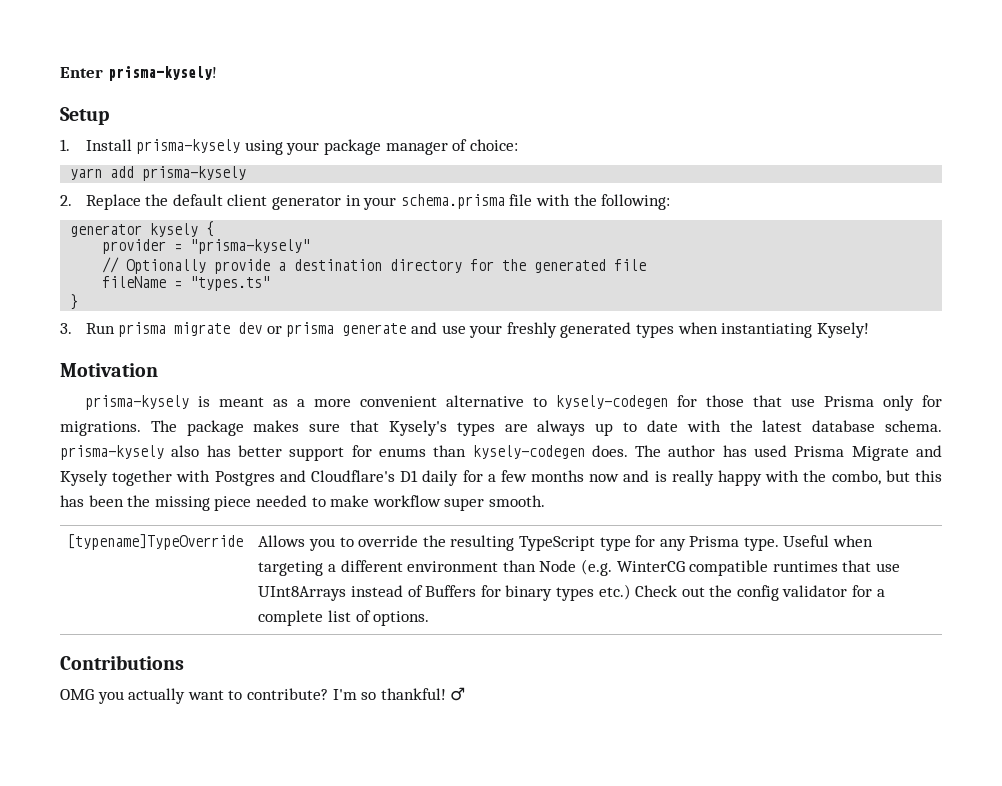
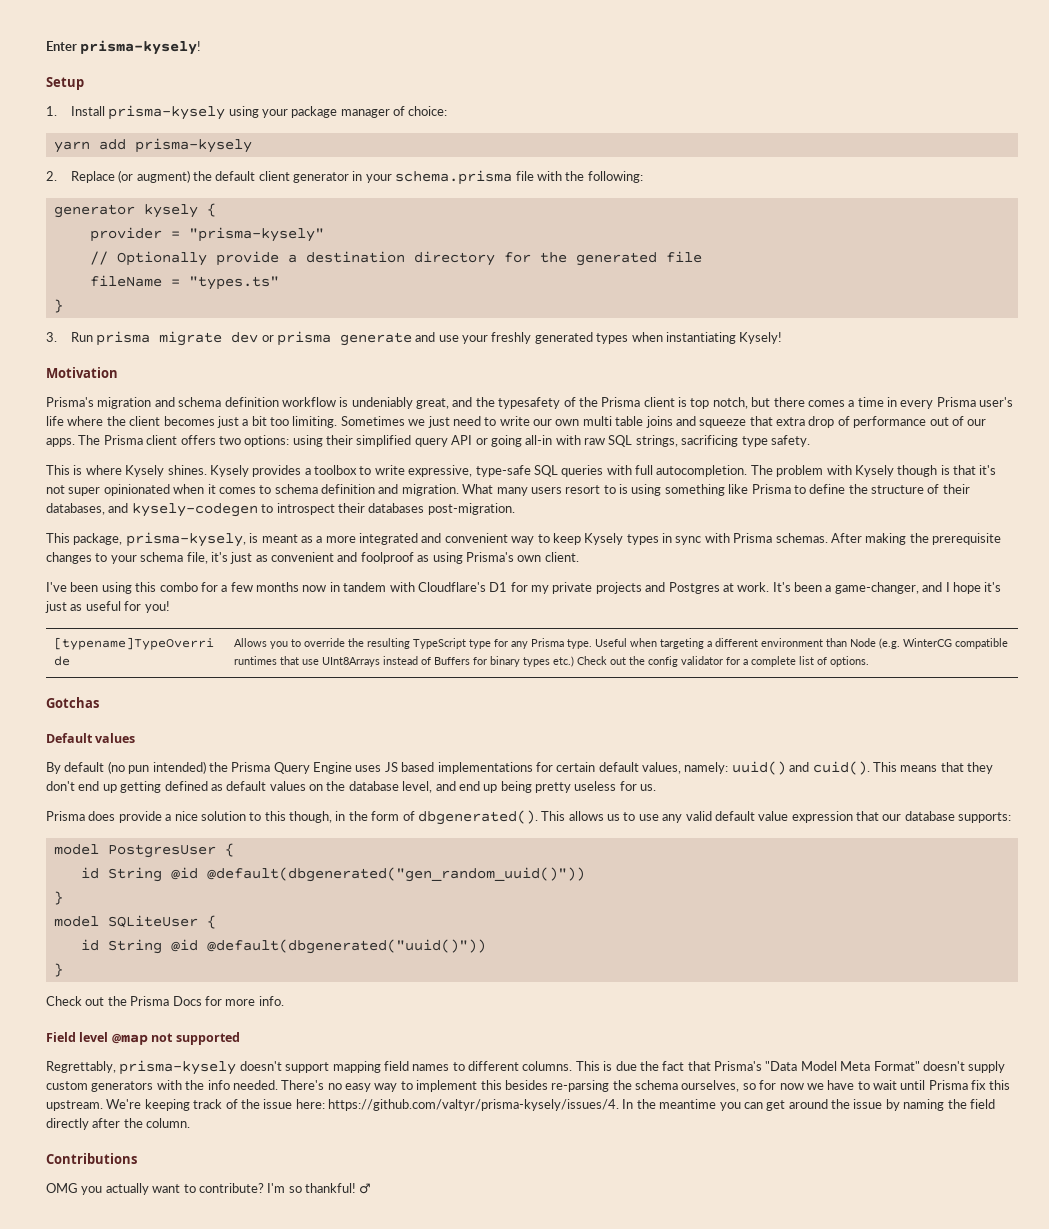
(141, 202) none -> [118,170,190,183] (or augment)
[84,395,189,410] prisma-kysely -> [46,397,1014,409] [46,416,987,428] [46,435,810,447] [46,465,997,477] [46,484,970,496] [46,503,515,517] [46,532,246,547] Prisma's migration and schema definition workflow is undeniably great, and the typesafety of the Prisma client is top notch, but there comes a time in every Prisma user's life where the client becomes just a bit too limiting. Sometimes we just need to write our own multi table joins and squeeze that extra drop of performance out of our apps. The Prisma client offers two options: using their simplified query API or going all-in with raw SQL strings, sacrificing type safety. // This is where Kysely shines. Kysely provides a toolbox to write expressive, type-safe SQL queries with full autocompletion. The problem with Kysely though is that it's not super opinionated when it comes to schema definition and migration. What many users resort to is using something like Prisma to define the structure of their databases, and kysely-codegen to introspect their databases post-migration. // This package, prisma-kysely,
[359,395,942,411] [60,420,943,436] [60,445,942,461] [60,470,459,486] convenient alternative to kysely-codegen for those that use Prisma only for migrations. The package makes sure that Kysely's types are always up to date with the latest database schema. prisma-kysely also has better support for enums than kysely-codegen does. The author has used Prisma Migrate and Kysely together with Postgres and Cloudflare's D1 daily -> [359,533,1001,545] [46,552,579,564] [46,582,198,594] integrated and convenient way to keep Kysely types in sync with Prisma schemas. After making the prerequisite changes to your schema file, it's just as convenient and foolproof as using Prisma's own client. // I've been using this combo
[623,470,942,486] [60,495,545,511] and is really happy with the combo, but this has been the missing piece needed to make workflow super smooth. -> [329,582,1002,594] [45,601,170,613] in tandem with Cloudflare's D1 for my private projects and Postgres at work. It's been a game-changer, and I hope it's just as useful for you!
(430, 618) none -> [46,697,99,708] [46,733,136,743] [46,761,993,775] [46,781,657,793] [46,810,1012,825] [53,843,234,858] [80,867,585,882] [53,891,63,905] [53,915,216,929] [80,939,486,954] [53,963,63,977] [46,996,284,1006] [46,1032,240,1045] [46,1060,1006,1075] [46,1080,1010,1092] [46,1099,995,1111] [46,1118,191,1130] // Gotchas // Default values // By default (no pun intended) the Prisma Query Engine uses JS based implementations for certain default values, namely: uuid() and cuid(). This means that they don't end up getting defined as default values on the database level, and end up being pretty useless for us. // Prisma does provide a nice solution to this though, in the form of dbgenerated(). This allows us to use any valid default value expression that our database supports: // model PostgresUser { // id String @id @default(dbgenerated("gen_random_uuid()")) // } // model SQLiteUser { // id String @id @default(dbgenerated("uuid()")) // } // Check out the Prisma Docs for more info. // Field level @map not supported // Regrettably, prisma-kysely doesn't support mapping field names to different columns. This is due the fact that Prisma's "Data Model Meta Format" doesn't supply custom generators with the info needed. There's no easy way to implement this besides re-parsing the schema ourselves, so for now we have to wait until Prisma fix this upstream. We're keeping track of the issue here: https://github.com/valtyr/prisma-kysely/issues/4. In the meantime you can get around the issue by naming the field directly after the column.

